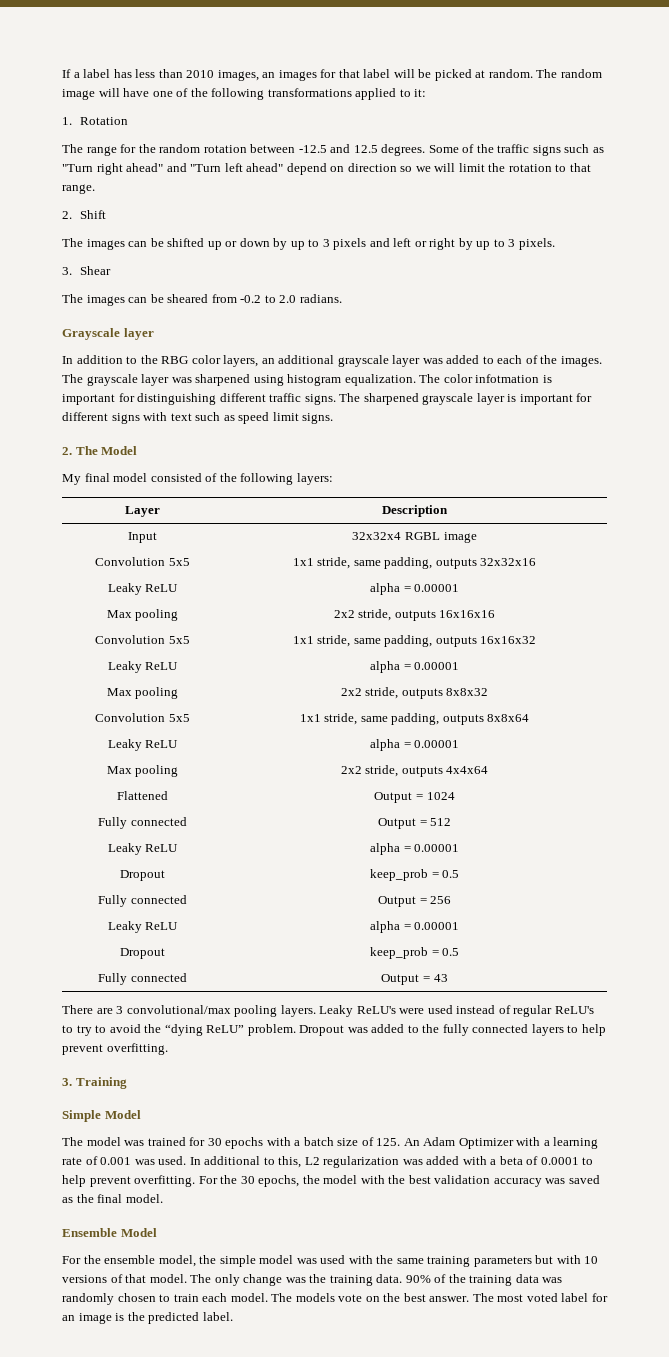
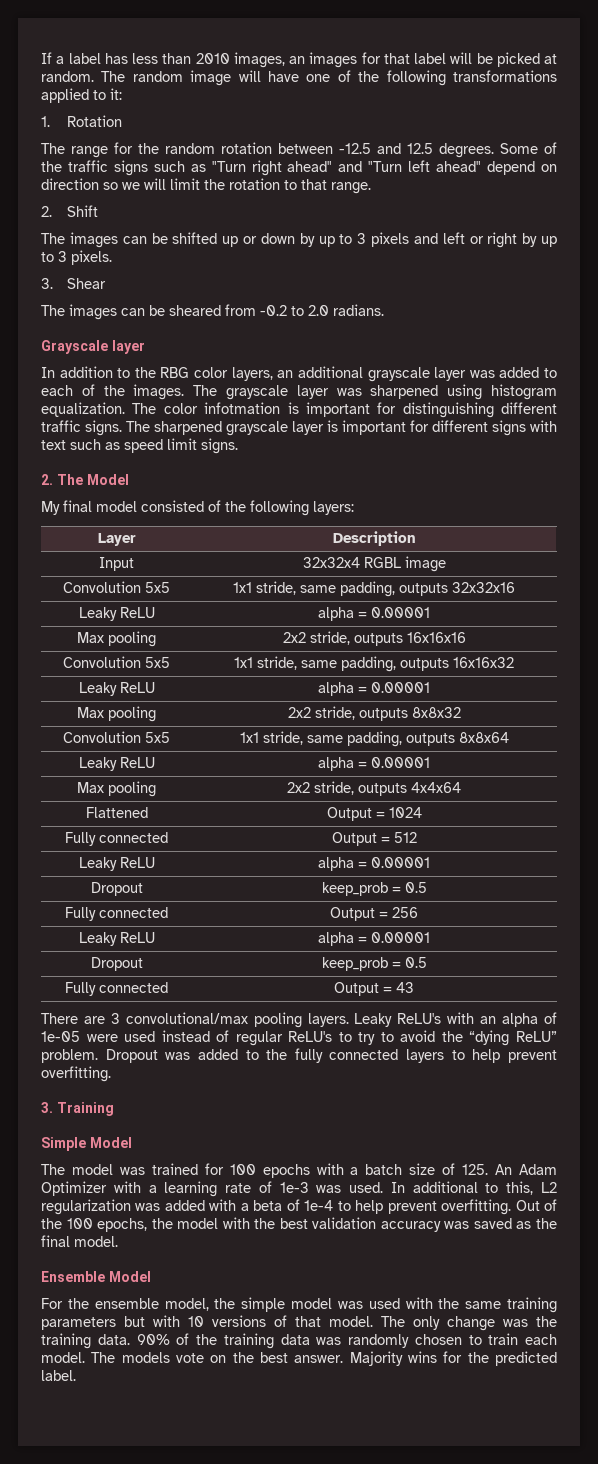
(396, 1010) none -> [447,1012,558,1027] [41,1031,80,1042] with an alpha of 1e-05
[207,1138,222,1146] 30 -> [229,1164,256,1175] 100
[100,1157,132,1165] 0.001 -> [279,1182,309,1193] 1e-3
[540,1157,594,1165] [62,1175,255,1187] 0.0001 to help prevent overfitting. For the 30 -> [304,1199,557,1215] [41,1218,93,1229] 1e-4 to help prevent overfitting. Out of the 100
[472,1293,608,1302] [62,1313,125,1324] The most voted label for an image is -> [349,1351,463,1366] Majority wins for

